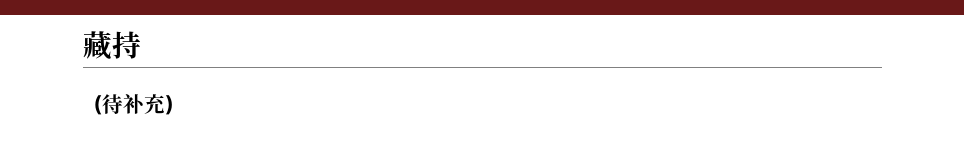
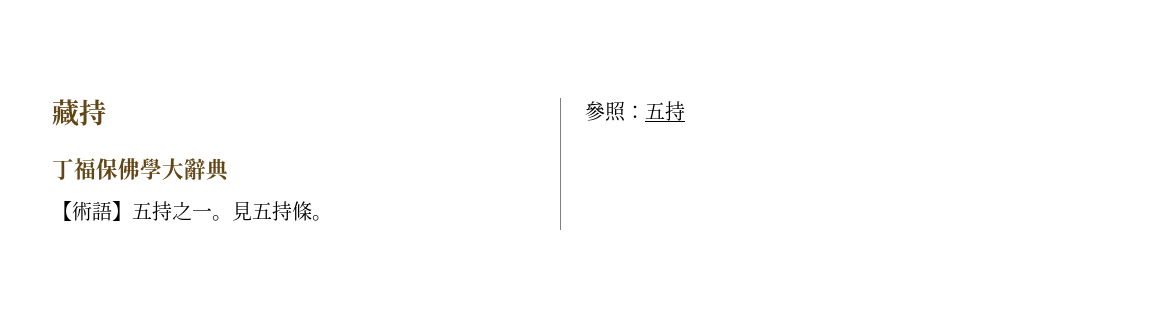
[83,94,184,115] （待补充） -> [52,158,231,182] [52,201,332,221] [585,101,685,122] 丁福保佛學大辭典 // 【術語】五持之一。見五持條。 // 參照：五持

